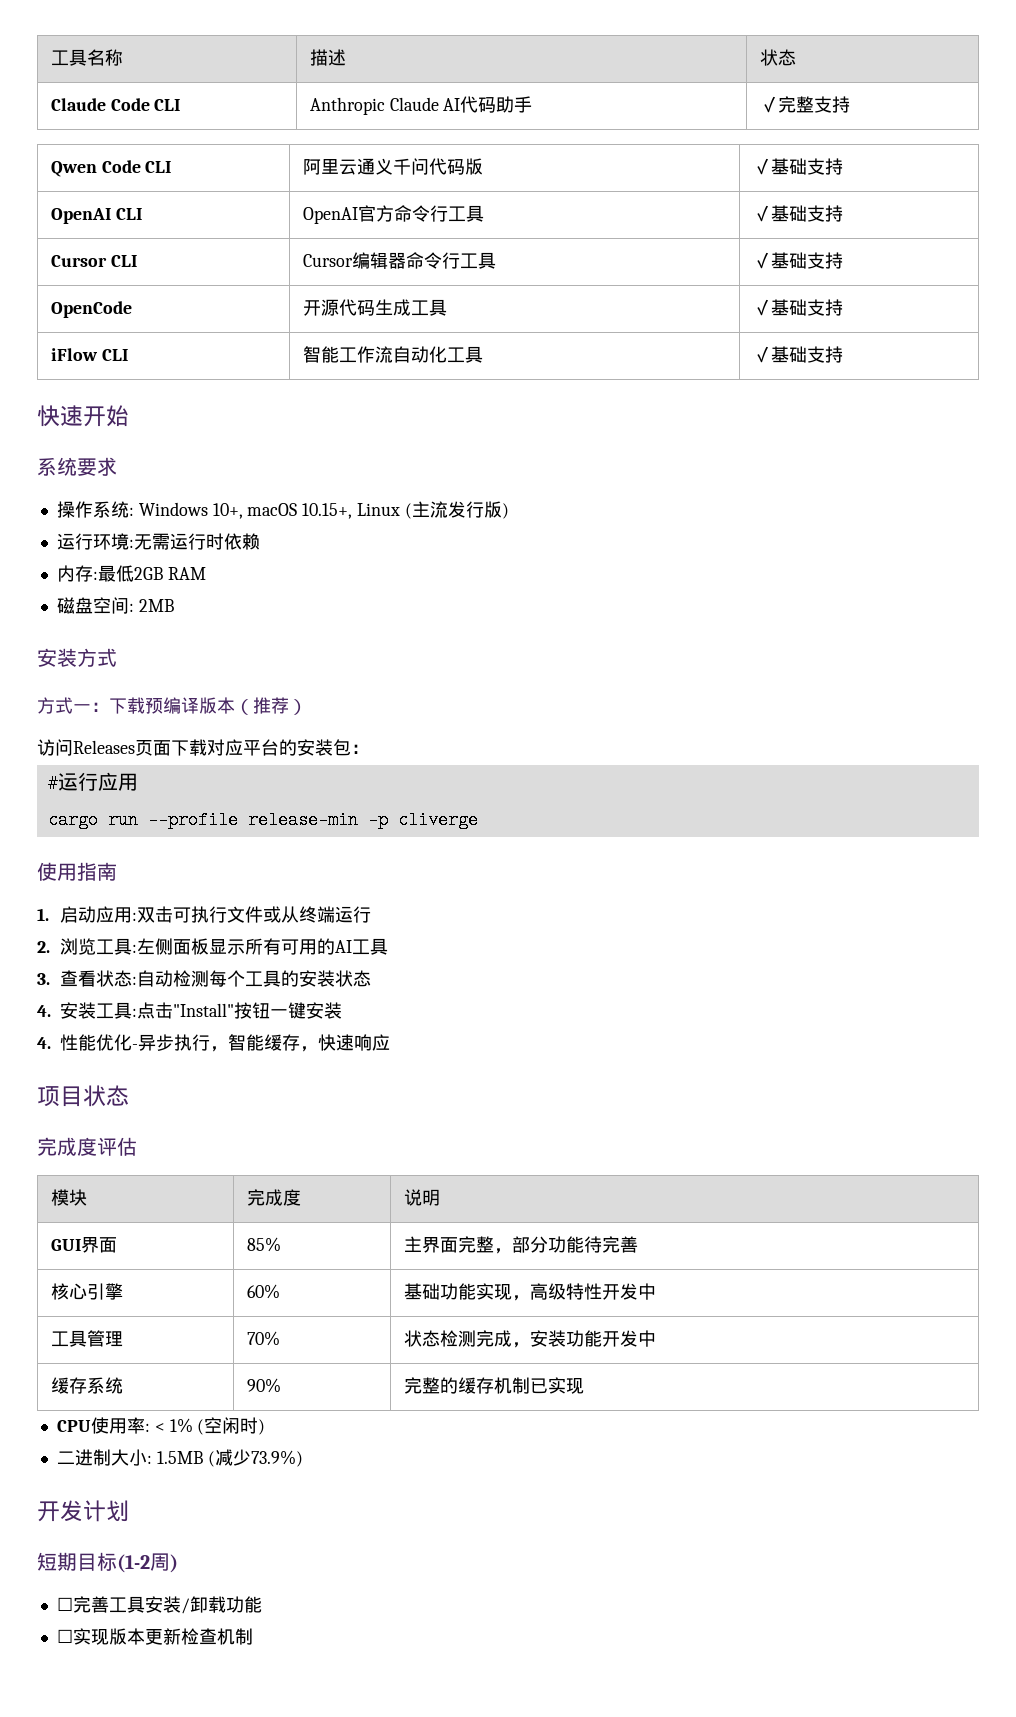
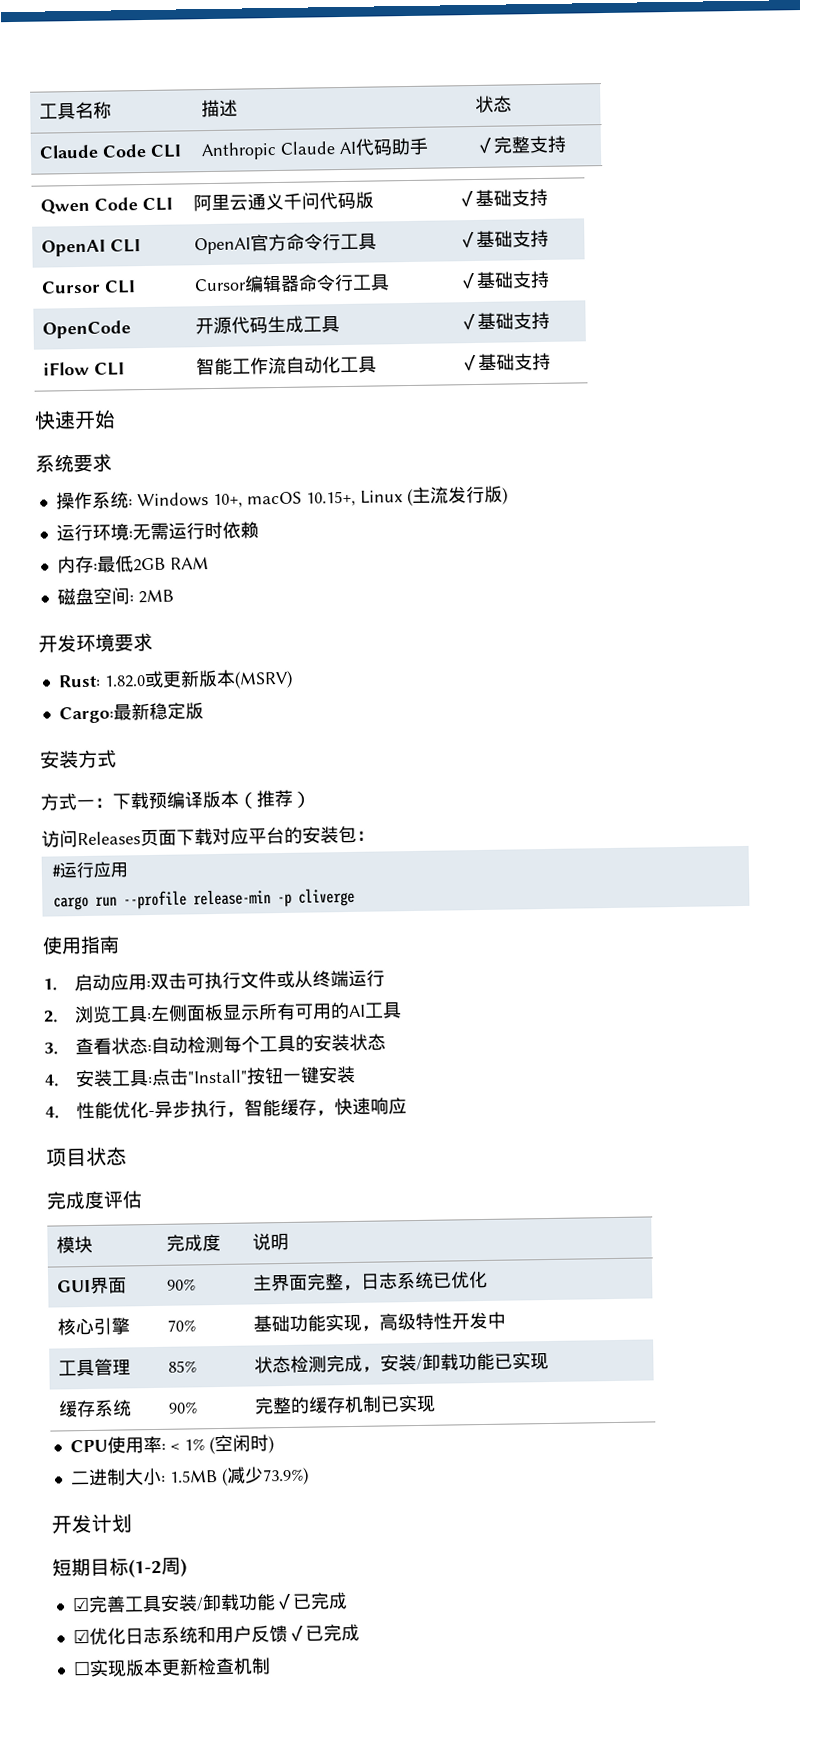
(174, 605) none -> [38,632,153,653] [57,669,293,689] [58,702,204,724] // 开发环境要求 // Rust: 1.82.0或更新版本(MSRV) // Cargo:最新稳定版
[246,1237,281,1252] 85% -> [167,1278,197,1291] 90%
[511,1236,638,1253] 部分功能待完善 -> [361,1270,489,1290] 日志系统已优化
[246,1284,280,1299] 60% -> [167,1319,197,1332] 70%
[246,1331,280,1346] 70% -> [168,1360,198,1373] 85%
[565,1330,656,1347] 功能开发中 -> [416,1352,550,1371] /卸载功能已实现
[56,1597,73,1611] ☐ -> [71,1597,90,1612] ☑
(262, 1604) none -> [273,1592,348,1611] [72,1623,360,1646] ✓已完成 // ☑优化日志系统和用户反馈✓已完成

